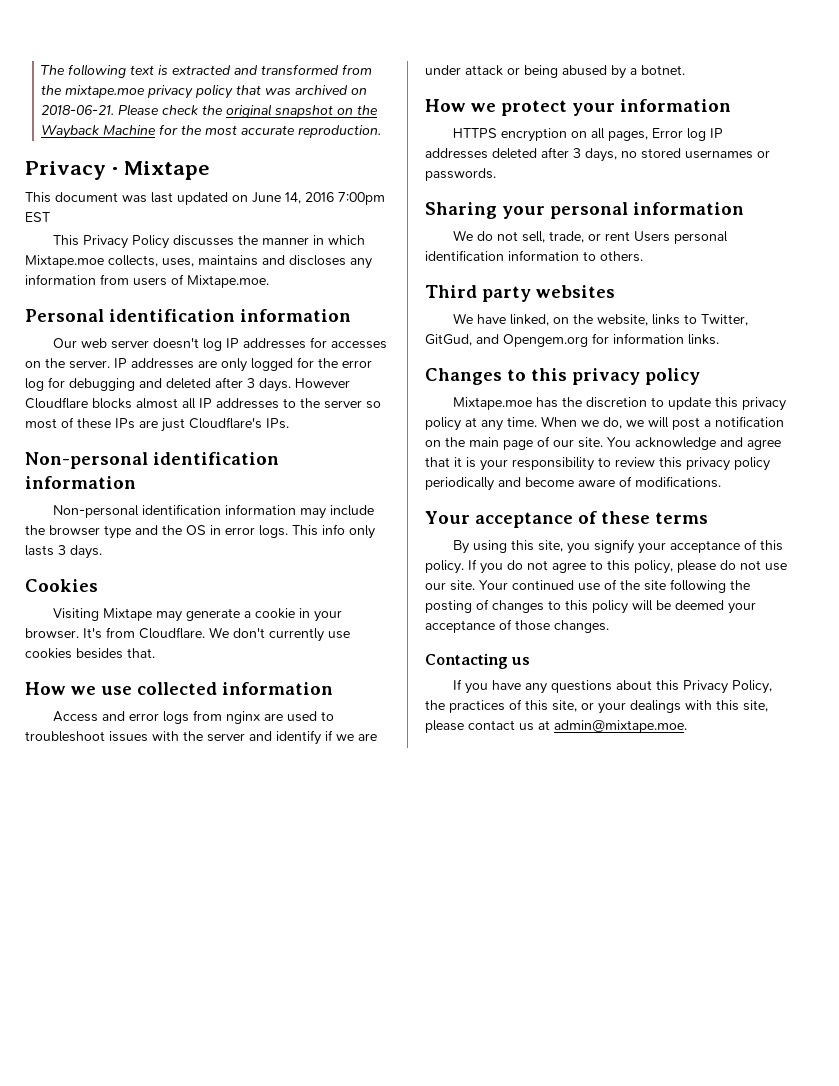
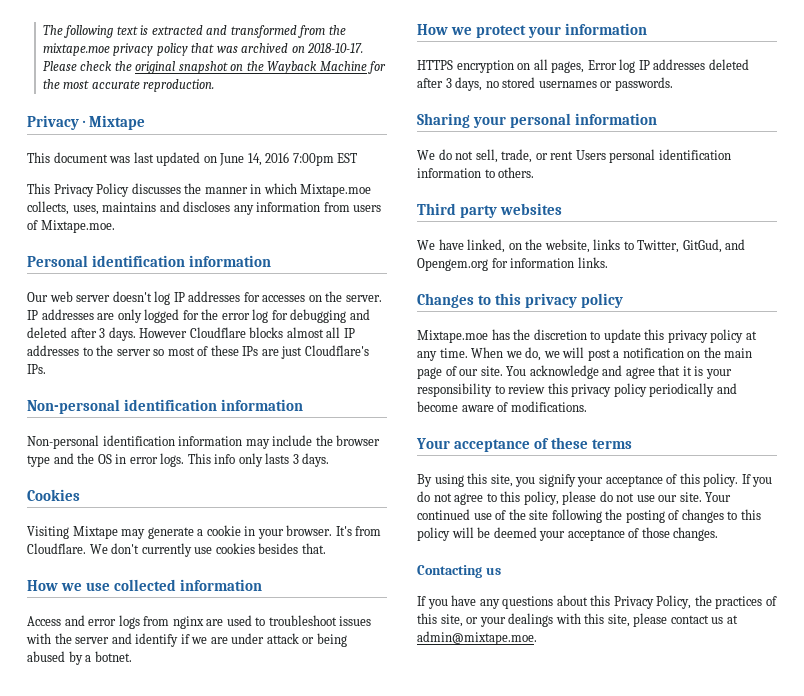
[41,105,115,115] 2018-06-21. -> [307,43,364,53] 2018-10-17.

